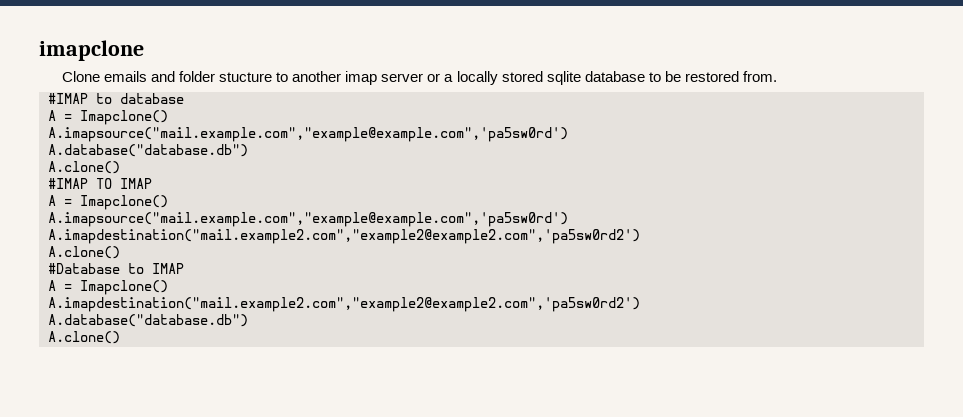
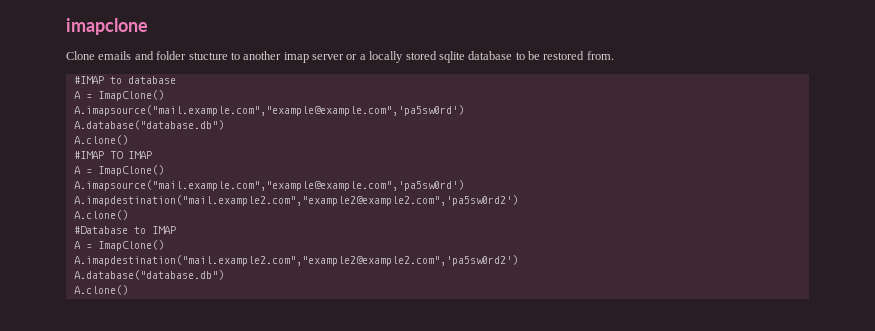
[80,110,168,125] Imapclone() -> [97,90,164,101] ImapClone()
[80,195,168,210] Imapclone() -> [97,165,164,176] ImapClone()
[80,280,168,295] Imapclone() -> [97,240,164,251] ImapClone()

